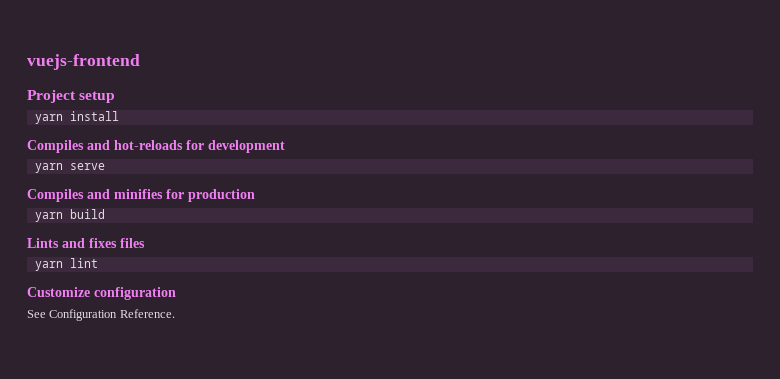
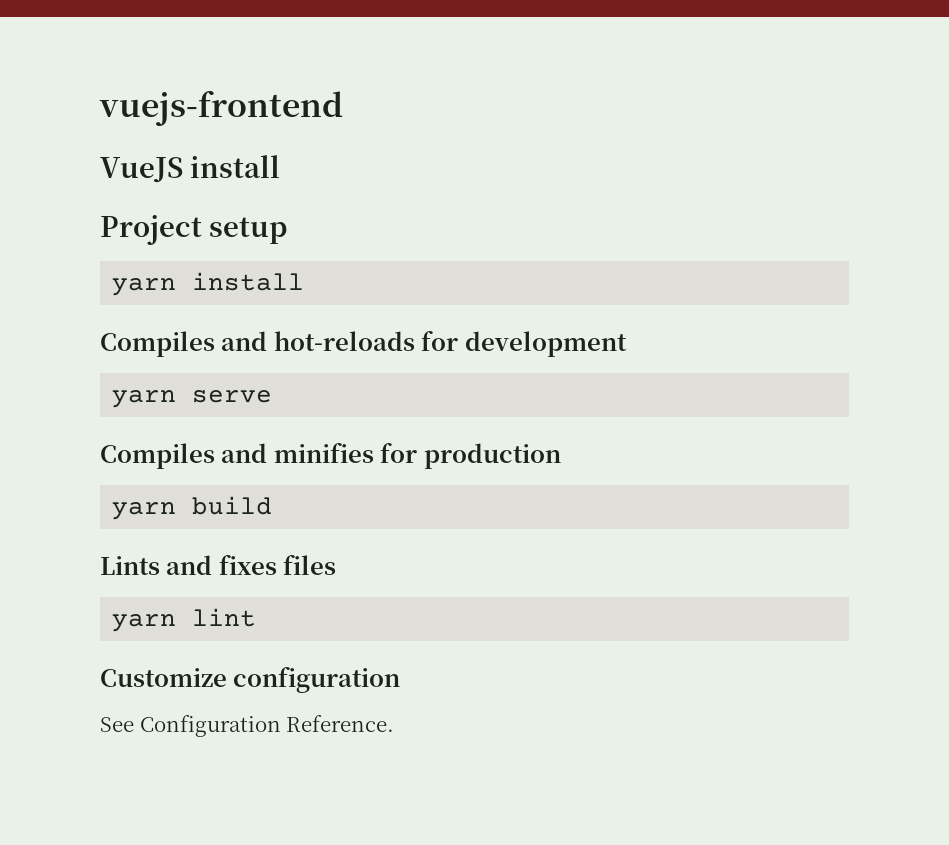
(140, 62) none -> [100,155,281,183] // VueJS install

